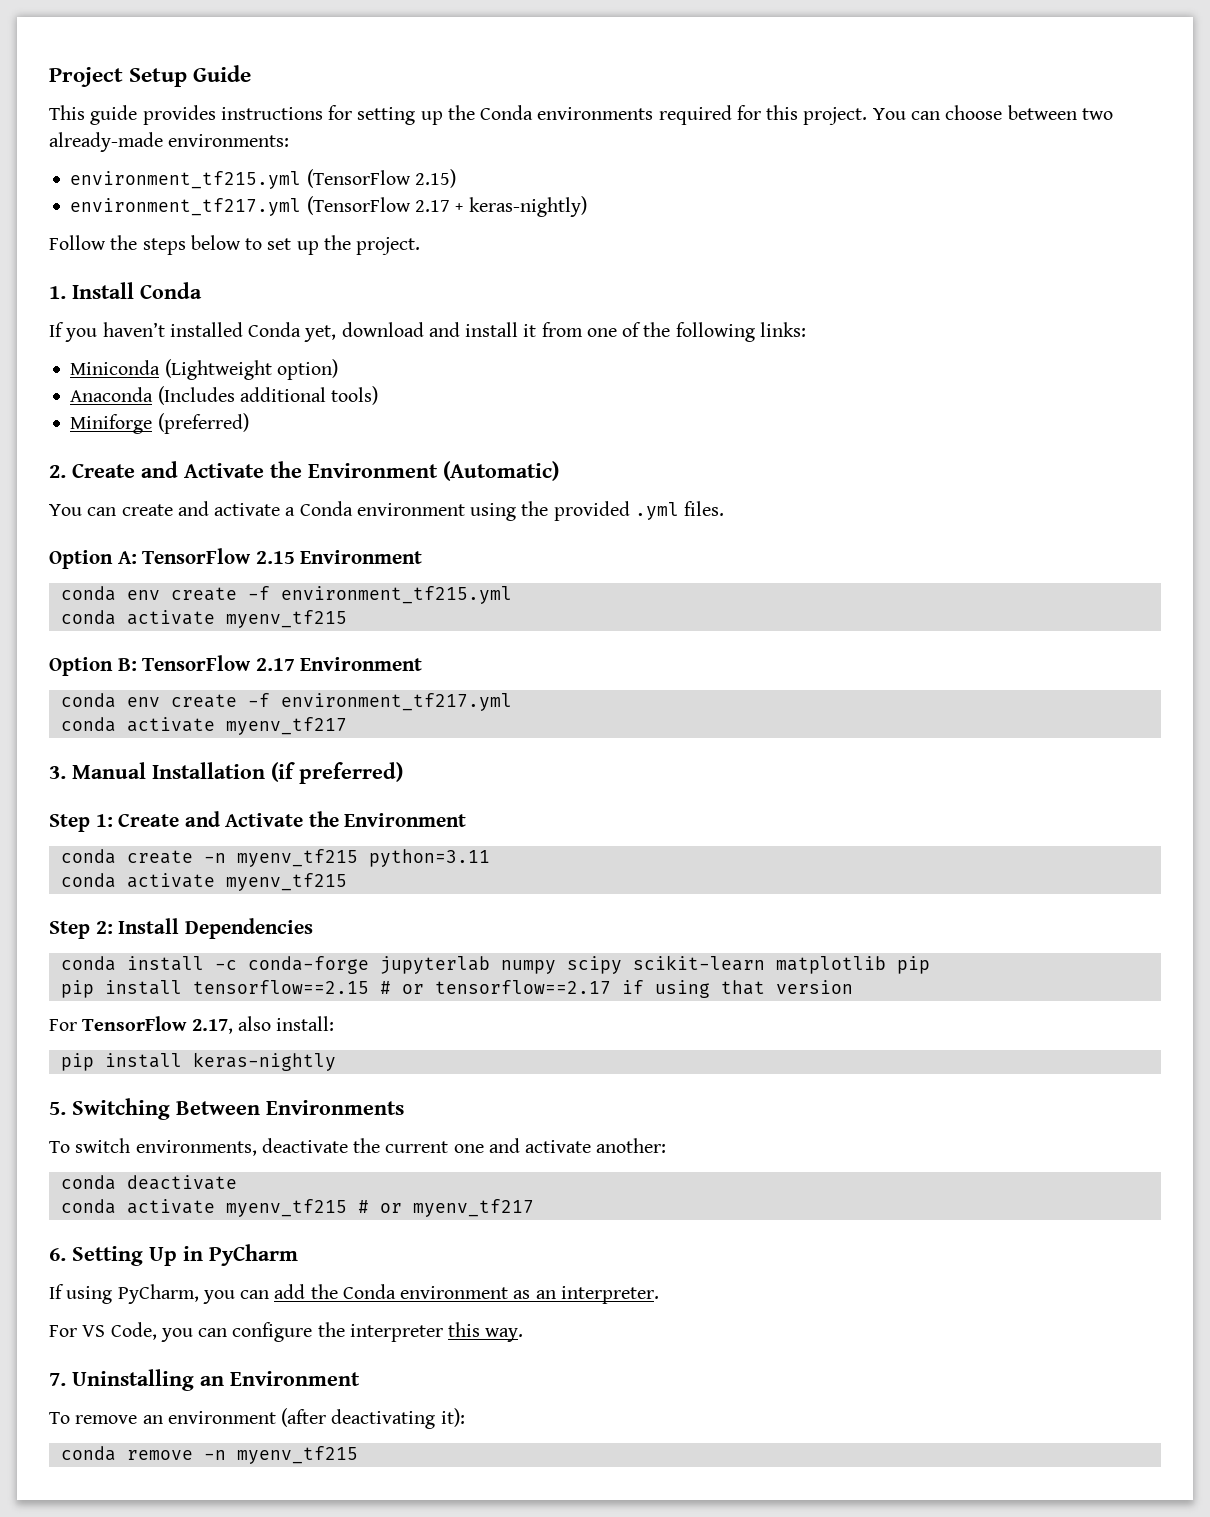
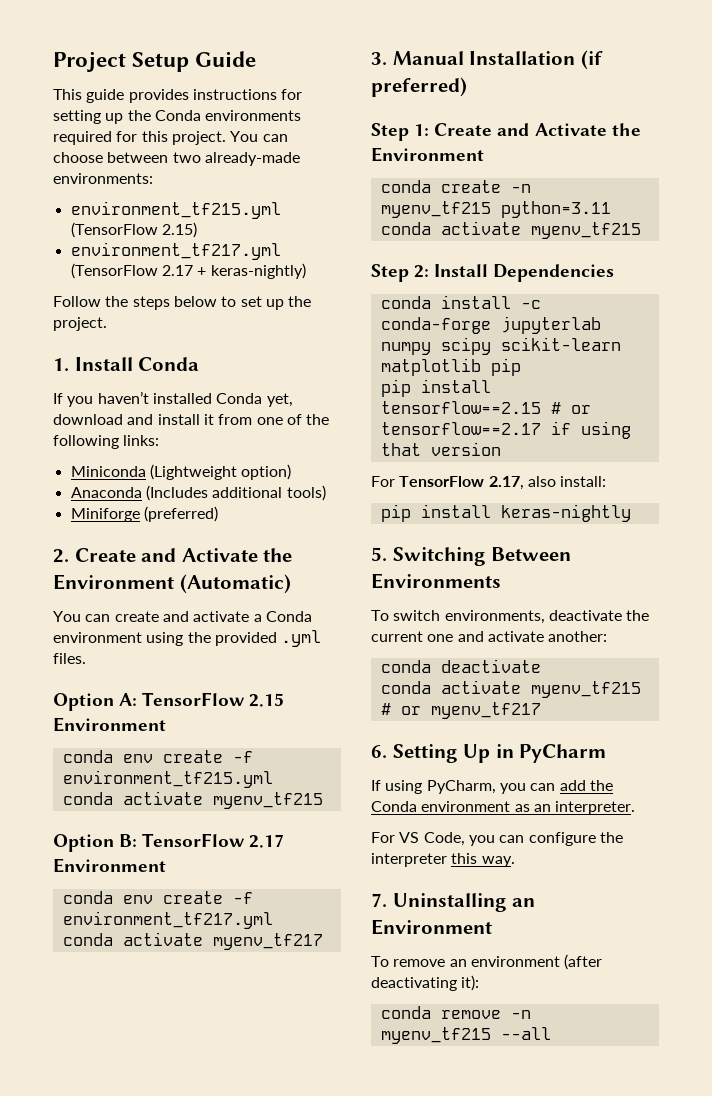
(358, 1455) none -> [500,1027,551,1040] --all

